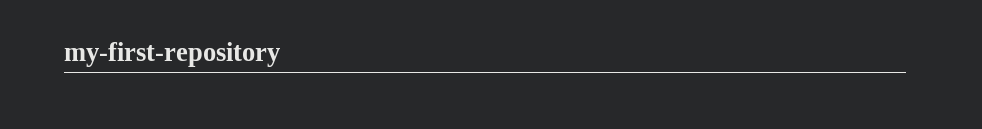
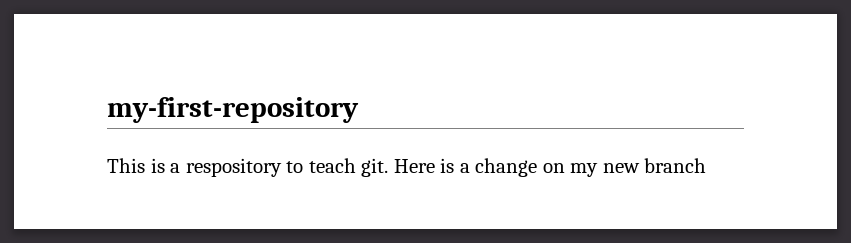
(280, 54) none -> [107,158,707,177] // This is a respository to teach git. Here is a change on my new branch

